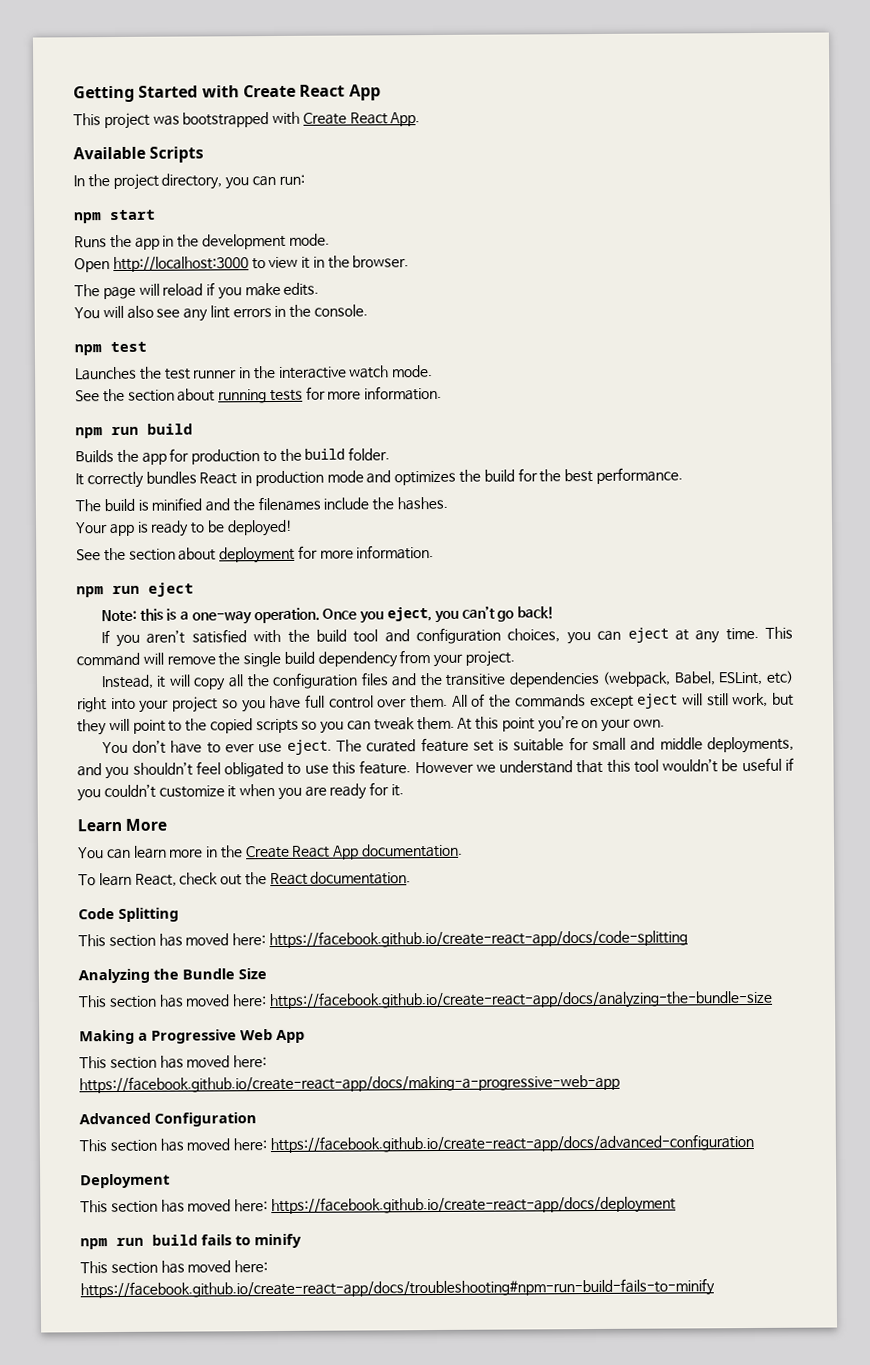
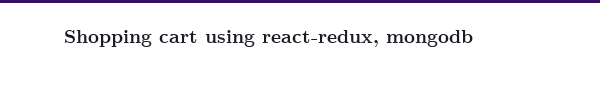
[73,84,381,103] [73,111,421,130] [73,146,205,163] [73,173,305,191] [74,209,156,224] [74,233,330,250] [74,255,410,273] [74,282,320,300] [74,304,369,322] [74,341,147,356] [75,365,434,381] [75,385,443,404] [75,423,193,439] [75,447,391,465] [75,467,683,489] [75,496,449,512] [75,519,293,537] [76,545,435,564] [76,582,194,598] [100,605,555,625] [100,626,793,647] [76,650,516,668] [100,670,794,691] [77,692,795,713] [77,715,666,736] [101,736,795,755] [77,757,795,780] [77,782,405,802] [77,818,168,832] [78,843,464,860] [78,871,412,887] [78,907,179,922] [78,929,688,949] [78,968,267,984] [78,989,773,1011] [79,1029,305,1045] [79,1055,268,1070] [79,1073,620,1094] [79,1112,257,1127] [79,1134,754,1154] [80,1173,170,1189] [80,1195,676,1216] [80,1233,302,1250] [80,1260,269,1275] [80,1278,715,1300] Getting Started with Create React App // This project was bootstrapped with Create React App. // Available Scripts // In the project directory, you can run: // npm start // Runs the app in the development mode. // Open http://localhost:3000 to view it in the browser. // The page will reload if you make edits. // You will also see any lint errors in the console. // npm test // Launches the test runner in the interactive watch mode. // See the section about running tests for more information. // npm run build // Builds the app for production to the build folder. // It correctly bundles React in production mode and optimizes the build for the best performance. // The build is minified and the filenames include the hashes. // Your app is ready to be deployed! // See the section about deployment for more information. // npm run eject // Note: this is a one-way operation. Once you eject, you can’t go back! // If you aren’t satisfied with the build tool and configuration choices, you can eject at any time. This command will remove the single build dependency from your project. // Instead, it will copy all the configuration files and the transitive dependencies (webpack, Babel, ESLint, etc) right into your project so you have full control over them. All of the commands except eject will still work, but they will point to the copied scripts so you can tweak them. At this point you’re on your own. // You don’t have to ever use eject. The curated feature set is suitable for small and middle deployments, and you shouldn’t feel obligated to use this feature. However we understand that this tool wouldn’t be useful if you couldn’t customize it when you are ready for it. // Learn More // You can learn more in the Create React App documentation. // To learn React, check out the React documentation. // Code Splitting // This section has moved here: https://facebook.github.io/create-react-app/docs/code-splitting // Analyzing the Bundle Size // This section has moved here: https://facebook.github.io/create-react-app/docs/analyzing-the-bundle-size // Making a Progressive Web App // This section has moved here: https://facebook.github.io/create-react-app/docs/making-a-progressive-web-app // Advanced Configuration // This section has moved here: https://facebook.github.io/create-react-app/docs/advanced-configuration // Deployment // This section has moved here: https://facebook.github.io/create-react-app/docs/deployment // npm run build fails to minify // This section has moved here: https://facebook.github.io/create-react-app/docs/troubleshooting#npm-run-build-fails-to-minify -> [64,30,473,47] Shopping cart using react-redux, mongodb

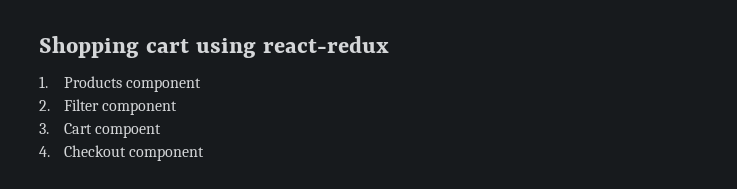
[262,30,473,47] react-redux, mongodb -> [263,36,390,53] [39,76,202,92] [39,99,178,115] [39,123,162,138] [39,145,205,161] react-redux // 1. Products component // 2. Filter component // 3. Cart compoent // 4. Checkout component

